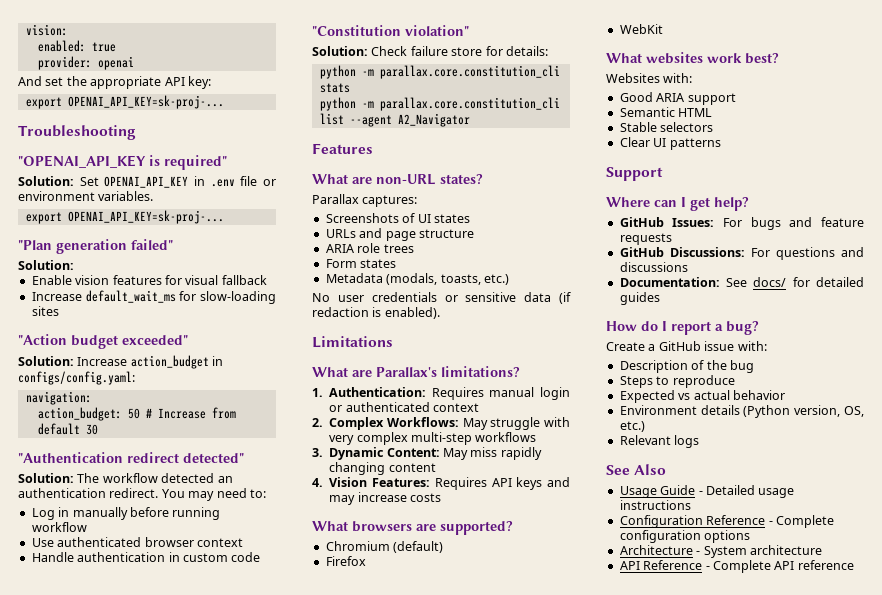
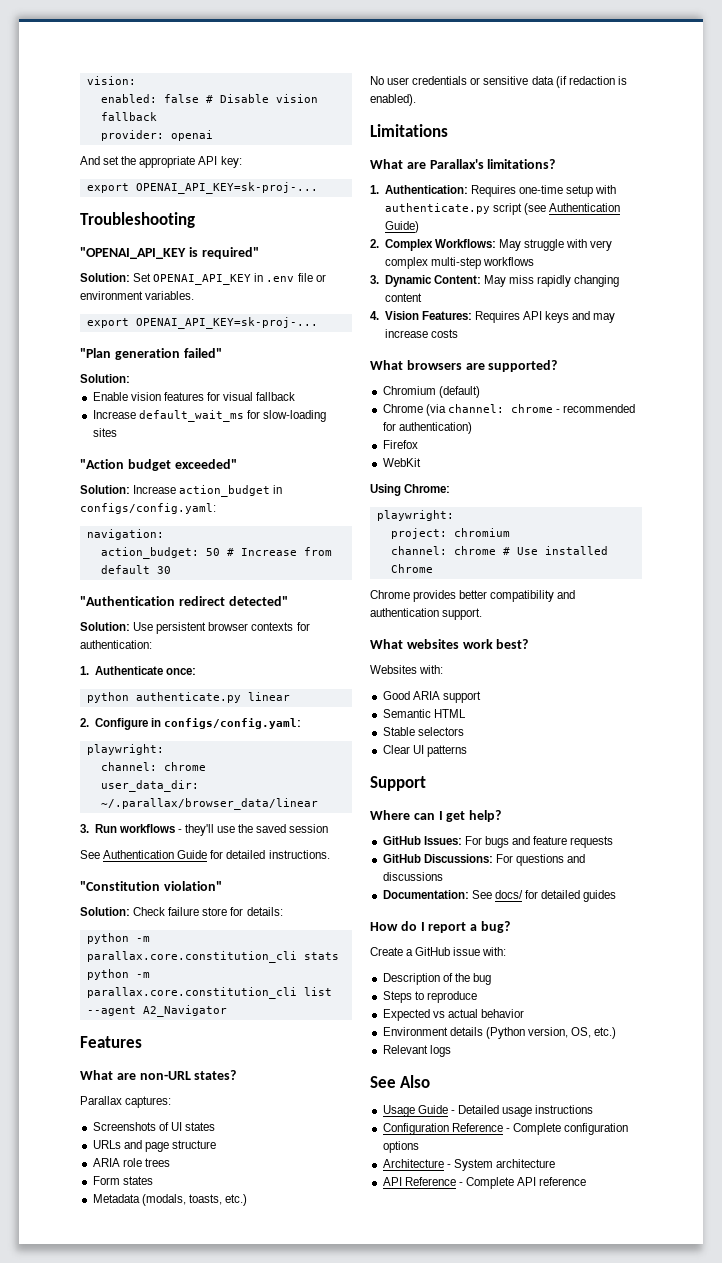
[91,42,116,52] true -> [163,94,318,103] [100,112,157,121] false # Disable vision fallback
[77,473,233,483] [18,488,266,501] [31,507,221,520] [31,522,87,532] [31,537,243,547] [31,552,261,562] The workflow detected an authentication redirect. You may need to: // Log in manually before running workflow // Use authenticated browser context // Handle authentication in custom code -> [133,622,310,634] [80,640,152,649] [80,666,196,675] [86,692,290,703] [80,718,301,730] [86,744,164,755] [100,762,206,771] [100,780,199,792] [100,798,318,810] [80,824,329,836] [80,850,330,859] Use persistent browser contexts for authentication: // 1. Authenticate once: // python authenticate.py linear // 2. Configure in configs/config.yaml: // playwright: // channel: chrome // user_data_dir: ~/.parallax/browser_data/linear // 3. Run workflows - they'll use the saved session // See Authentication Guide for detailed instructions.
[489,387,570,400] [329,402,479,412] manual login or authenticated context -> [518,185,617,197] [384,203,621,215] [384,221,419,233] one-time setup with authenticate.py script (see Authentication Guide)
[325,556,366,566] [619,24,663,34] Firefox // WebKit -> [382,404,636,416] [382,422,472,434] [382,440,418,449] [382,458,421,467] [370,484,451,496] [376,510,454,521] [390,528,510,539] [390,546,608,555] [390,564,433,573] [370,590,576,602] [370,608,483,620] Chrome (via channel: chrome - recommended for authentication) // Firefox // WebKit // Using Chrome: // playwright: // project: chromium // channel: chrome # Use installed Chrome // Chrome provides better compatibility and authentication support.

